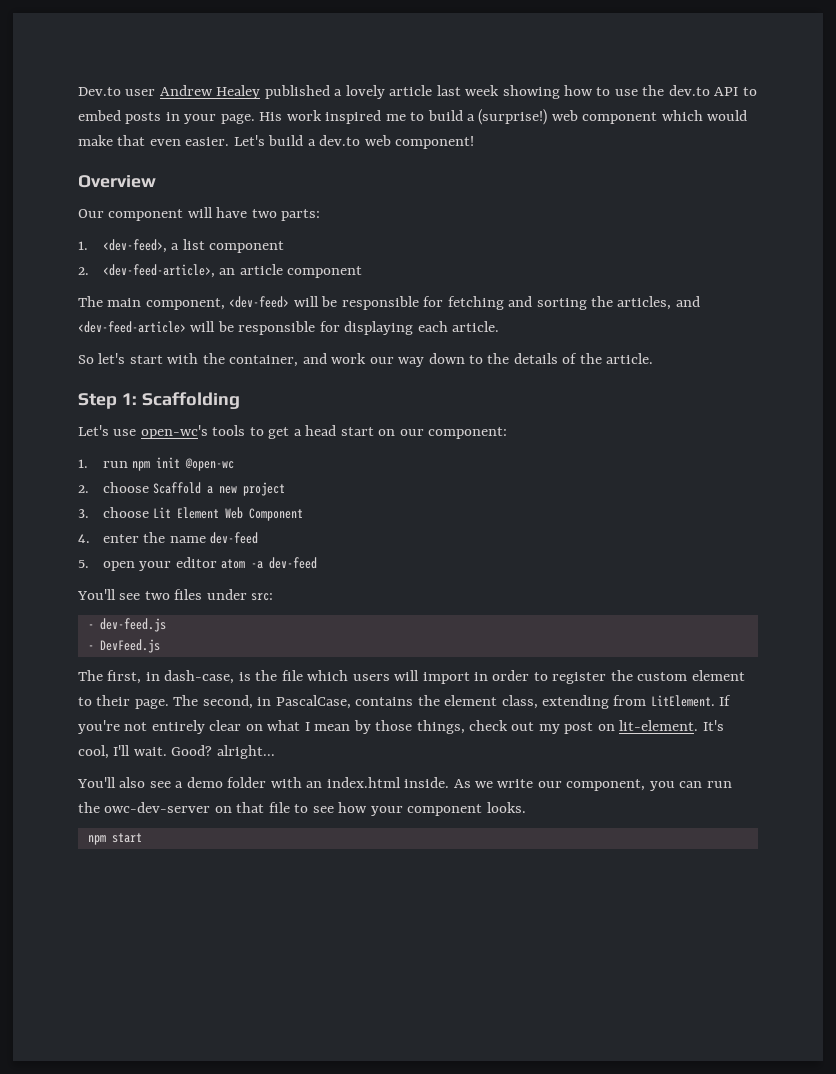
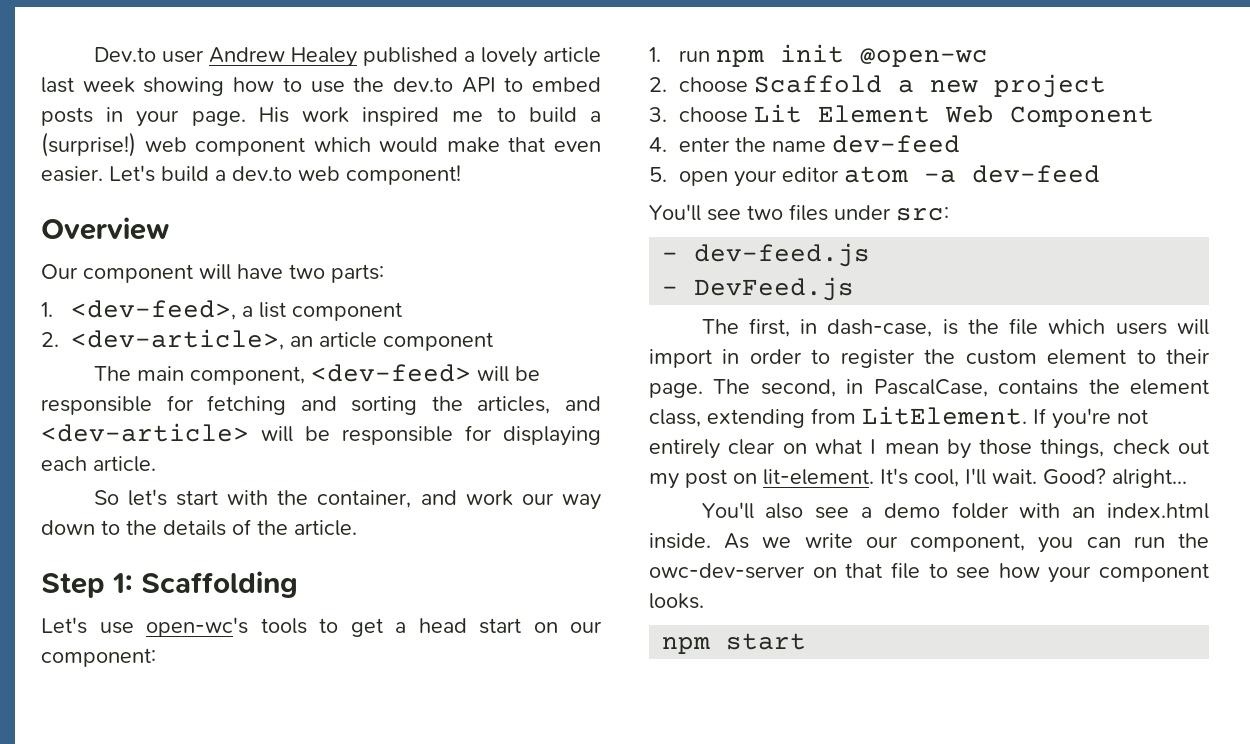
[102,264,215,278] <dev-feed-article>, -> [70,329,284,350] <dev-article>,
[78,321,186,333] <dev-feed-article> -> [41,423,249,442] <dev-article>

